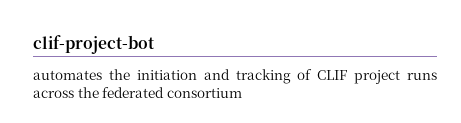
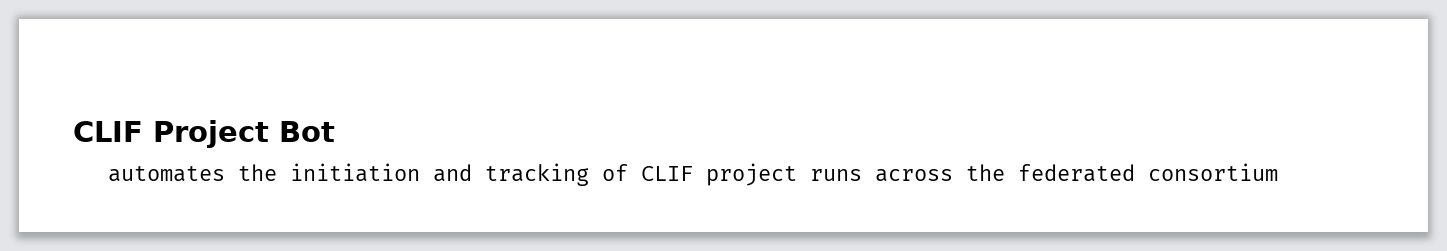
[33,35,155,54] clif-project-bot -> [73,120,335,148] CLIF Project Bot

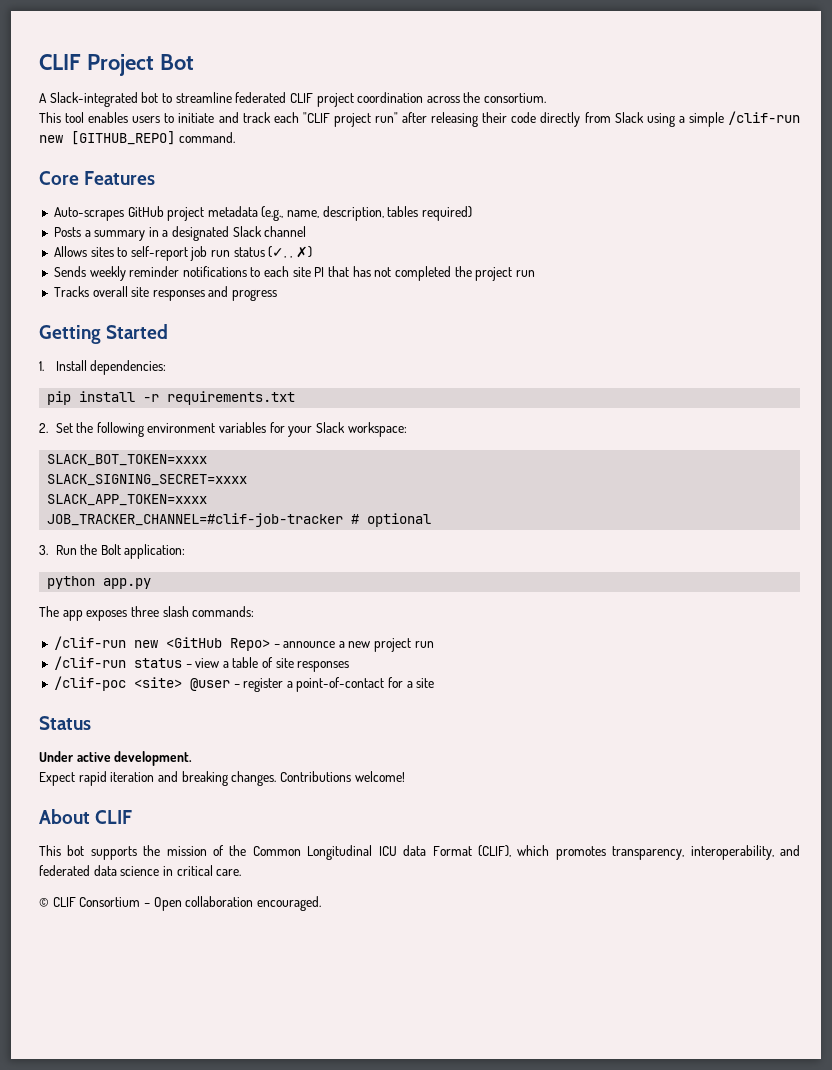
[107,163,628,186] automates the initiation and tracking of -> [39,92,287,107] A Slack-integrated bot to streamline federated
[809,169,862,181] runs -> [357,92,424,103] coordination
[1017,163,1278,182] federated consortium -> [484,93,547,103] [39,111,800,127] [39,131,235,145] [39,171,156,185] [53,206,473,221] [53,226,307,241] [53,246,312,261] [53,266,535,281] [53,286,278,301] [39,324,169,344] [39,360,167,375] [47,391,296,405] [39,422,407,437] [47,454,208,466] [47,474,248,486] [47,494,208,506] [47,513,432,527] [39,544,186,559] [47,576,152,589] [39,606,255,621] [53,636,434,652] [53,656,350,672] [53,676,435,692] [39,716,91,730] [39,751,193,766] [39,771,405,786] [39,809,133,824] [39,845,800,860] [39,865,242,876] [39,896,321,911] consortium. // This tool enables users to initiate and track each "CLIF project run" after releasing their code directly from Slack using a simple /clif-run new [GITHUB_REPO] command. // Core Features // Auto-scrapes GitHub project metadata (e.g., name, description, tables required) // Posts a summary in a designated Slack channel // Allows sites to self-report job run status (✓, , ✗) // Sends weekly reminder notifications to each site PI that has not completed the project run // Tracks overall site responses and progress // Getting Started // 1. Install dependencies: // pip install -r requirements.txt // 2. Set the following environment variables for your Slack workspace: // SLACK_BOT_TOKEN=xxxx // SLACK_SIGNING_SECRET=xxxx // SLACK_APP_TOKEN=xxxx // JOB_TRACKER_CHANNEL=#clif-job-tracker # optional // 3. Run the Bolt application: // python app.py // The app exposes three slash commands: // /clif-run new <GitHub Repo> – announce a new project run // /clif-run status – view a table of site responses // /clif-poc <site> @user – register a point-of-contact for a site // Status // Under active development. // Expect rapid iteration and breaking changes. Contributions welcome! // About CLIF // This bot supports the mission of the Common Longitudinal ICU data Format (CLIF), which promotes transparency, interoperability, and federated data science in critical care. // © CLIF Consortium – Open collaboration encouraged.

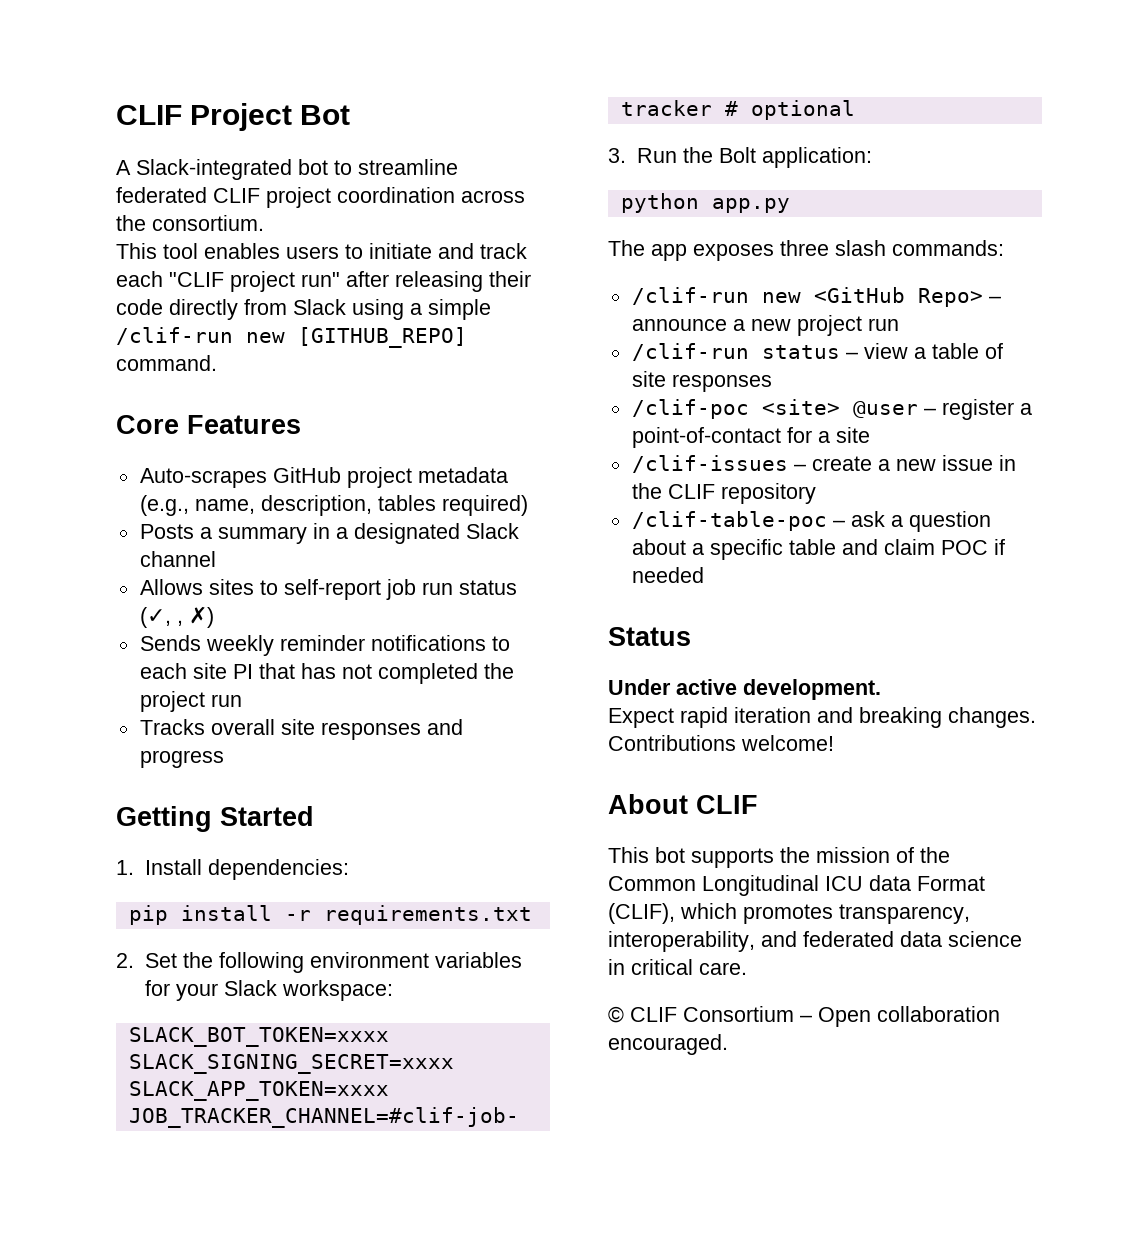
(435, 683) none -> [631,455,1016,473] [631,483,816,504] [631,511,991,532] [631,539,1005,560] [631,567,704,583] // /clif-issues – create a new issue in the CLIF repository // /clif-table-poc – ask a question about a specific table and claim POC if needed

